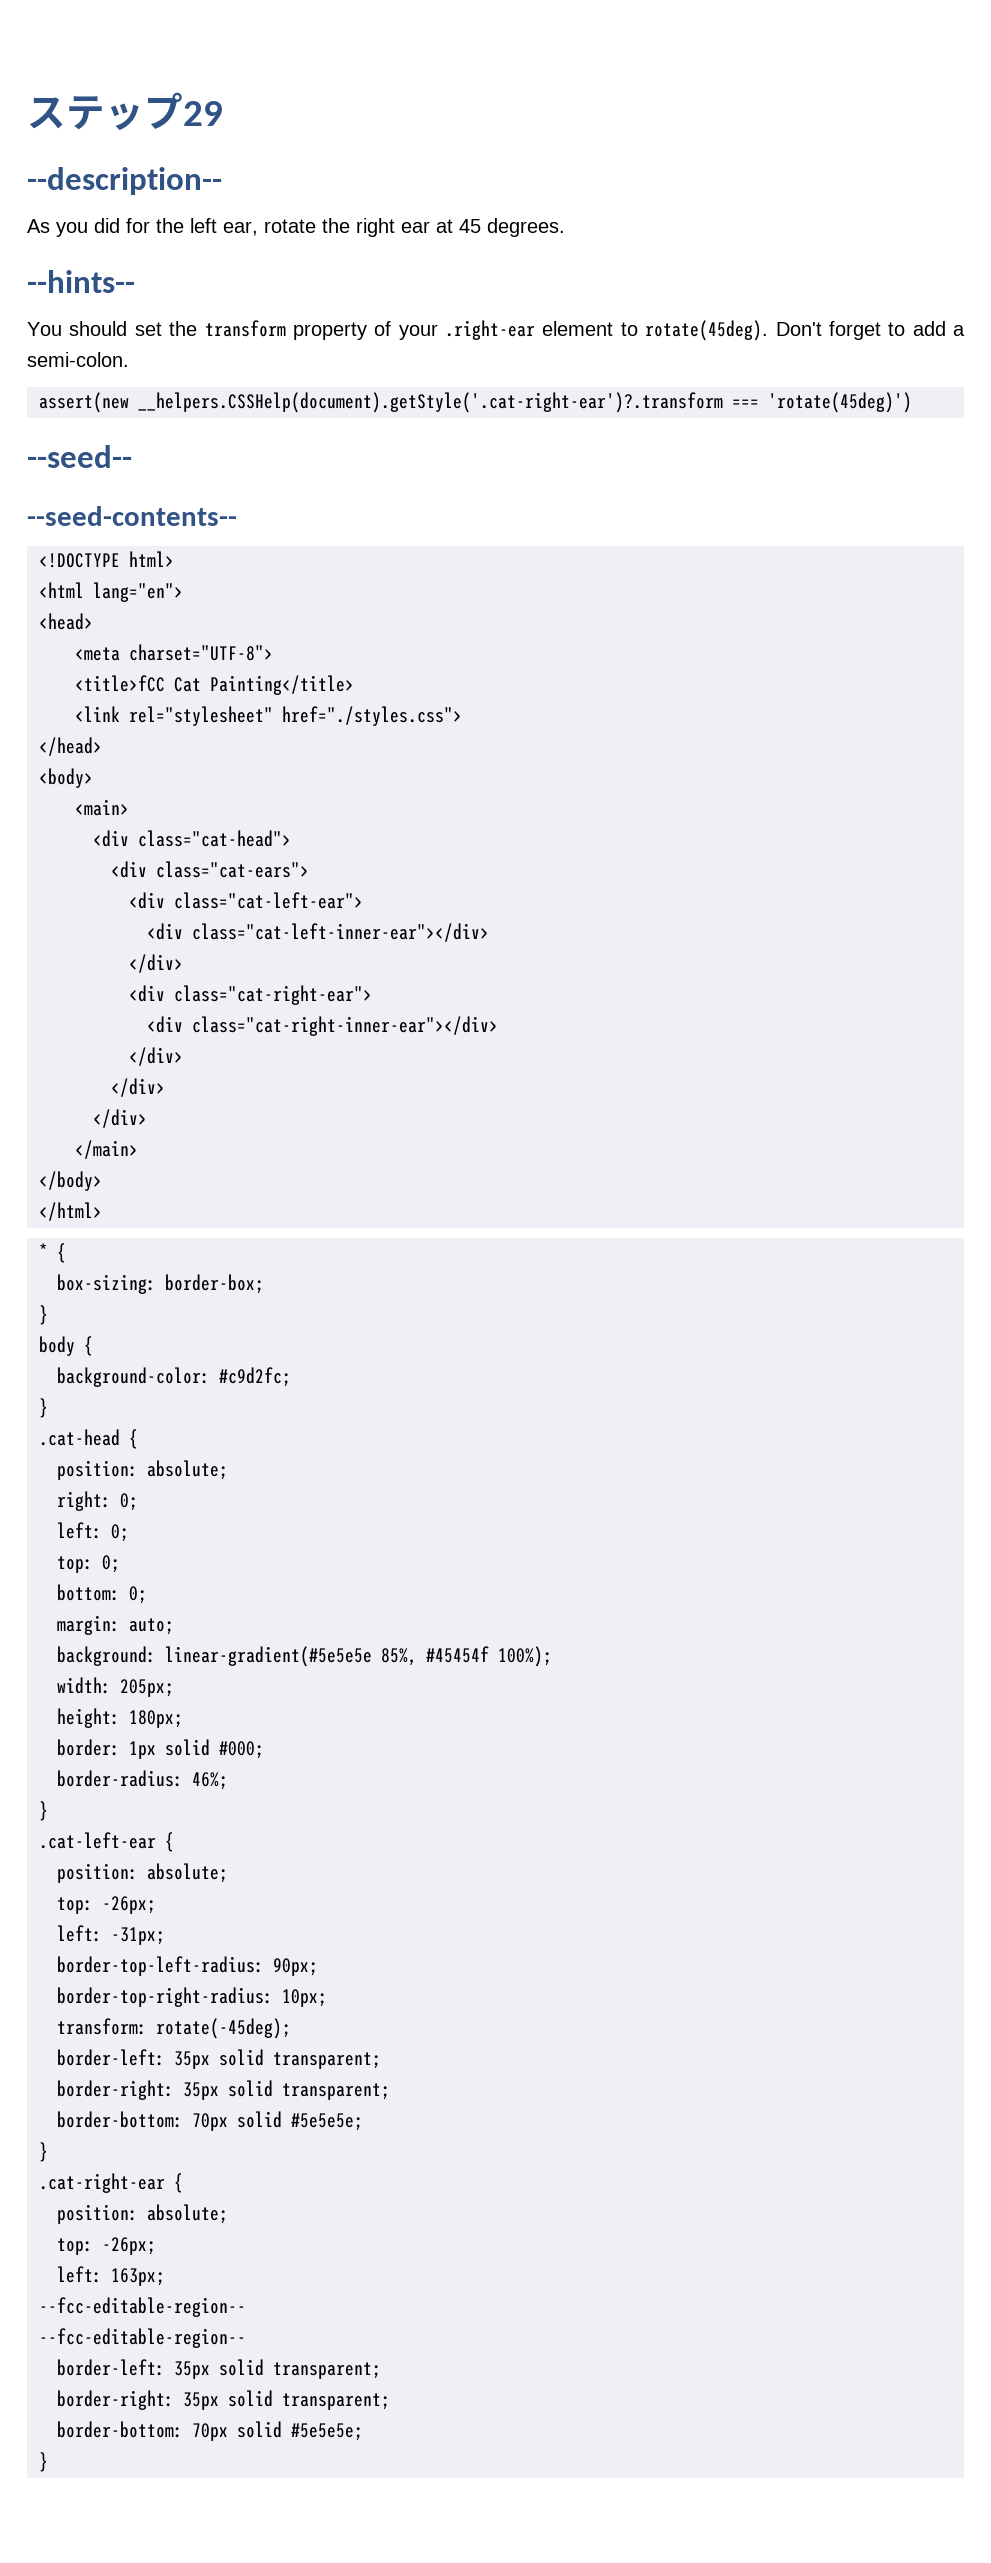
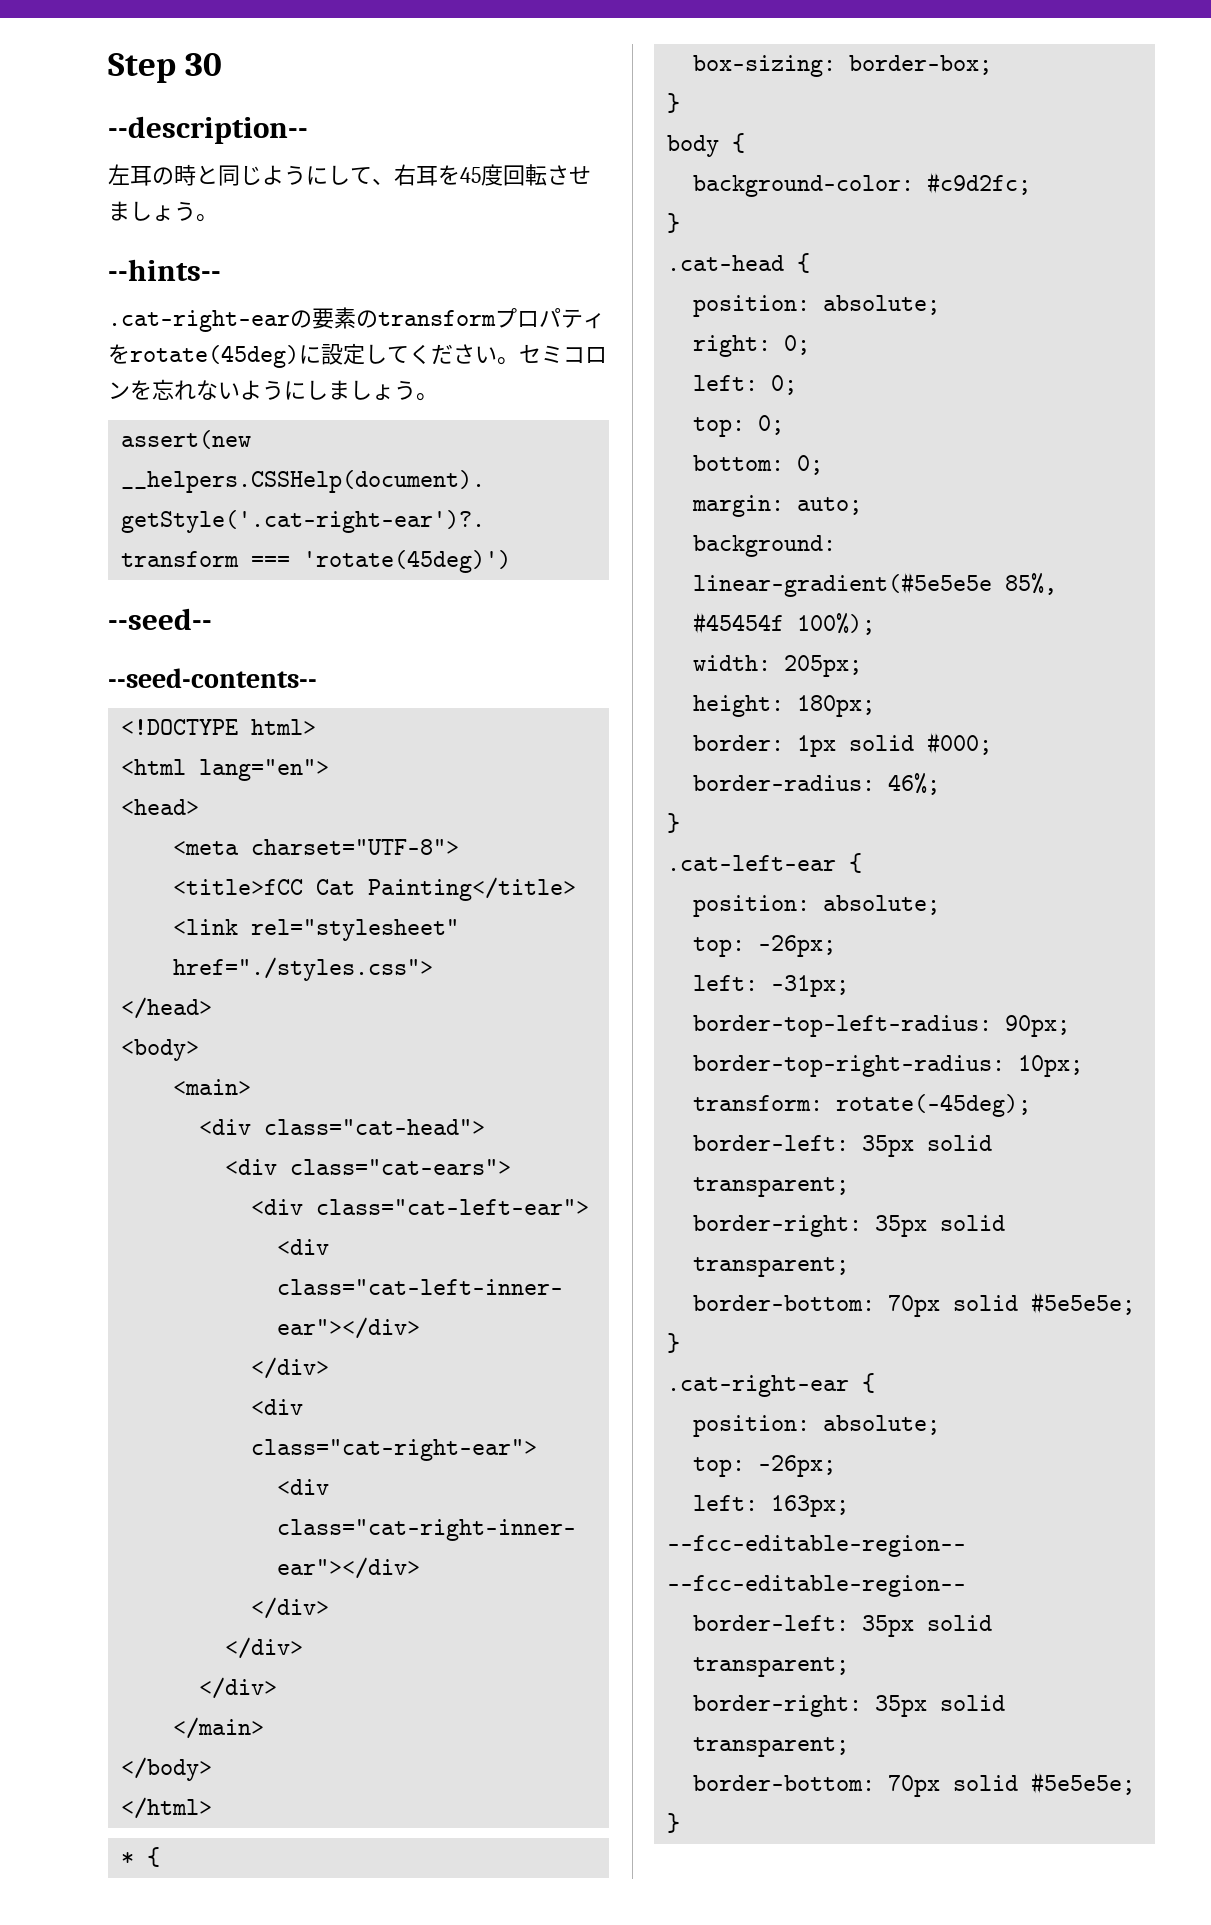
[27,92,223,130] [27,167,222,195] [27,218,565,237] [27,270,135,293] [27,320,965,341] [27,352,129,367] ステップ29 // --description-- // As you did for the left ear, rotate the right ear at 45 degrees. // --hints-- // You should set the transform property of your .right-ear element to rotate(45deg). Don't forget to add a semi-colon. -> [108,53,223,83] [108,116,308,144] [108,164,591,186] [108,201,218,222] [108,259,221,281] [108,307,605,332] [108,343,607,368] [108,379,438,401] Step 30 // --description-- // 左耳の時と同じようにして、右耳を45度回転させましょう。 // --hints-- // .cat-right-earの要素のtransformプロパティをrotate(45deg)に設定してください。セミコロンを忘れないようにしましょう。

